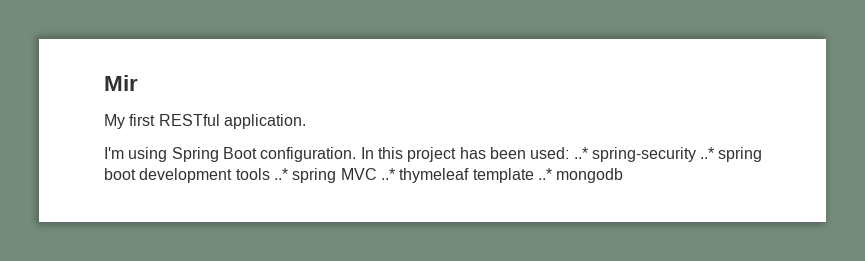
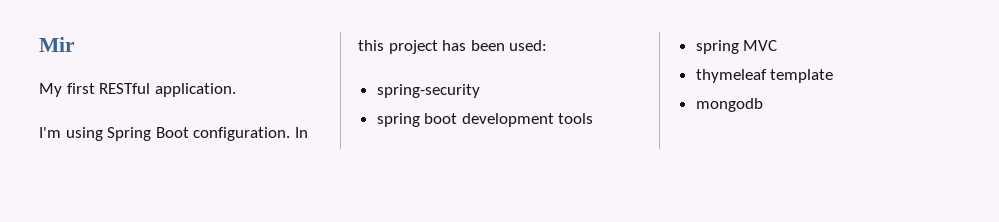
[573,147,588,159] ..* -> (548, 45) //
[700,147,715,159] ..* -> (480, 91) //
[273,168,288,180] ..* -> (594, 118) //
[380,168,395,180] ..* -> (778, 45) //
[537,168,552,180] ..* -> (834, 76) //

